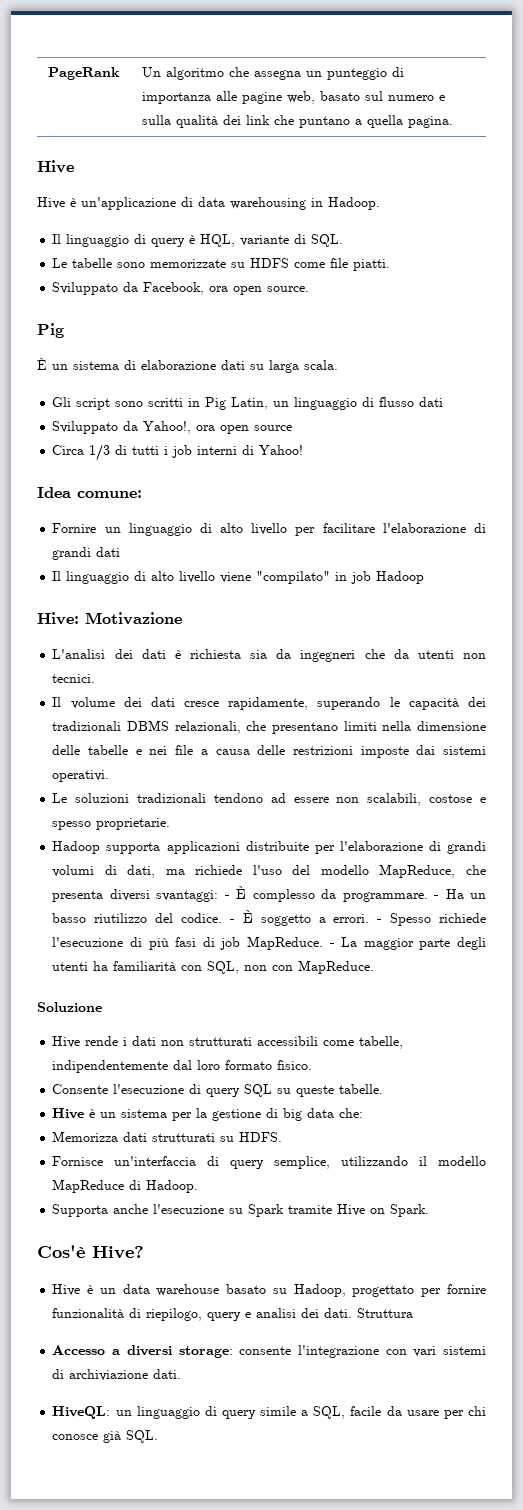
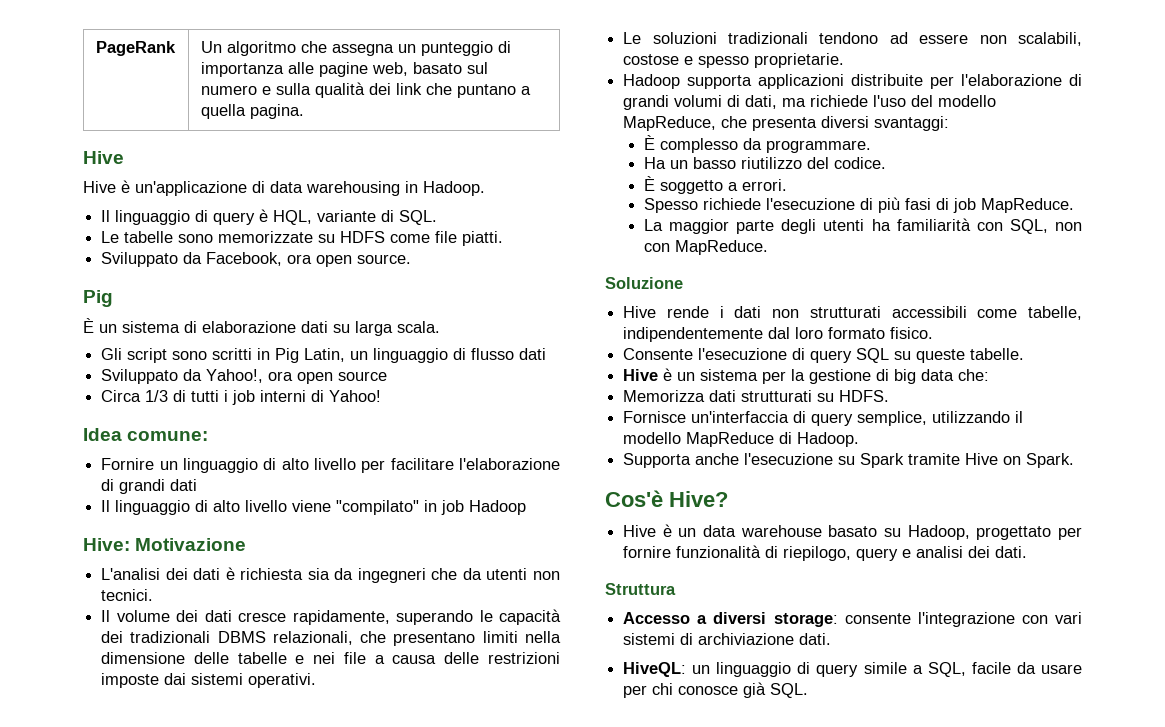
[224,895,230,899] - -> (950, 123) //
[434,895,440,899] - -> (871, 146) //
[229,919,235,923] - -> (886, 163) //
[377,919,383,923] - -> (787, 185) //
[329,943,335,947] - -> (1074, 205) //
(353, 1313) none -> (1028, 552) //

